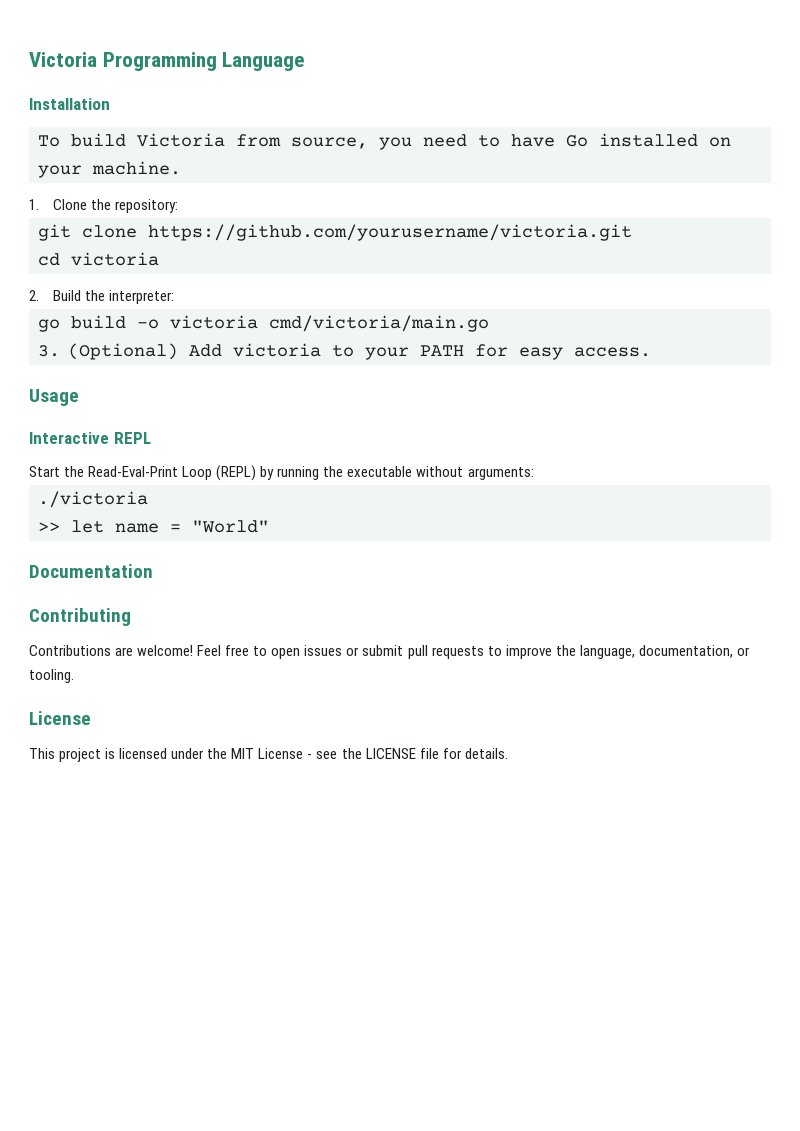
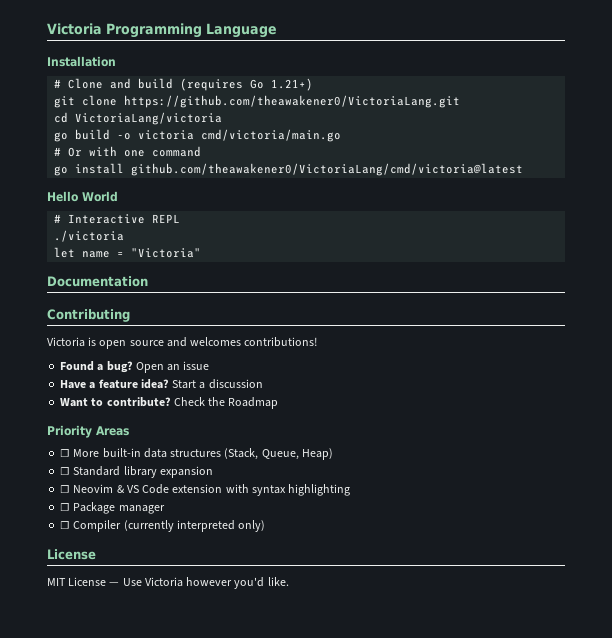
[38,133,731,150] [38,161,181,178] [29,199,179,213] To build Victoria from source, you need to have Go installed on your machine. // 1. Clone the repository: -> [54,78,314,91] # Clone and build (requires Go 1.21+)
[148,224,632,241] https://github.com/yourusername/victoria.git -> [124,95,461,108] https://github.com/theawakener0/VictoriaLang.git
[71,252,159,266] [29,290,175,304] victoria // 2. Build the interpreter: -> [75,112,223,125] VictoriaLang/victoria
[38,343,651,360] [29,389,79,406] [29,432,151,444] [29,465,534,481] 3. (Optional) Add victoria to your PATH for easy access. // Usage // Interactive REPL // Start the Read-Eval-Print Loop (REPL) by running the executable without arguments: -> [54,146,202,157] [54,163,524,176] [47,191,118,202] [54,214,181,224] # Or with one command // go install github.com/theawakener0/VictoriaLang/cmd/victoria@latest // Hello World // # Interactive REPL
[38,522,60,532] >> -> (125, 236) none
[192,520,269,533] "World" -> [131,248,202,258] "Victoria"
[29,645,750,659] [29,669,74,683] [29,711,91,725] [29,748,508,762] Contributions are welcome! Feel free to open issues or submit pull requests to improve the language, documentation, or tooling. // License // This project is licensed under the MIT License - see the LICENSE file for details. -> [47,337,318,349] [60,361,210,373] [60,379,263,389] [60,397,279,409] [47,425,129,438] [60,448,333,460] [60,466,213,478] [60,484,351,496] [60,502,165,514] [60,520,266,532] [47,549,96,560] [47,577,289,589] Victoria is open source and welcomes contributions! // Found a bug? Open an issue // Have a feature idea? Start a discussion // Want to contribute? Check the Roadmap // Priority Areas // ☐ More built-in data structures (Stack, Queue, Heap) // ☐ Standard library expansion // ☐ Neovim & VS Code extension with syntax highlighting // ☐ Package manager // ☐ Compiler (currently interpreted only) // License // MIT License — Use Victoria however you'd like.

